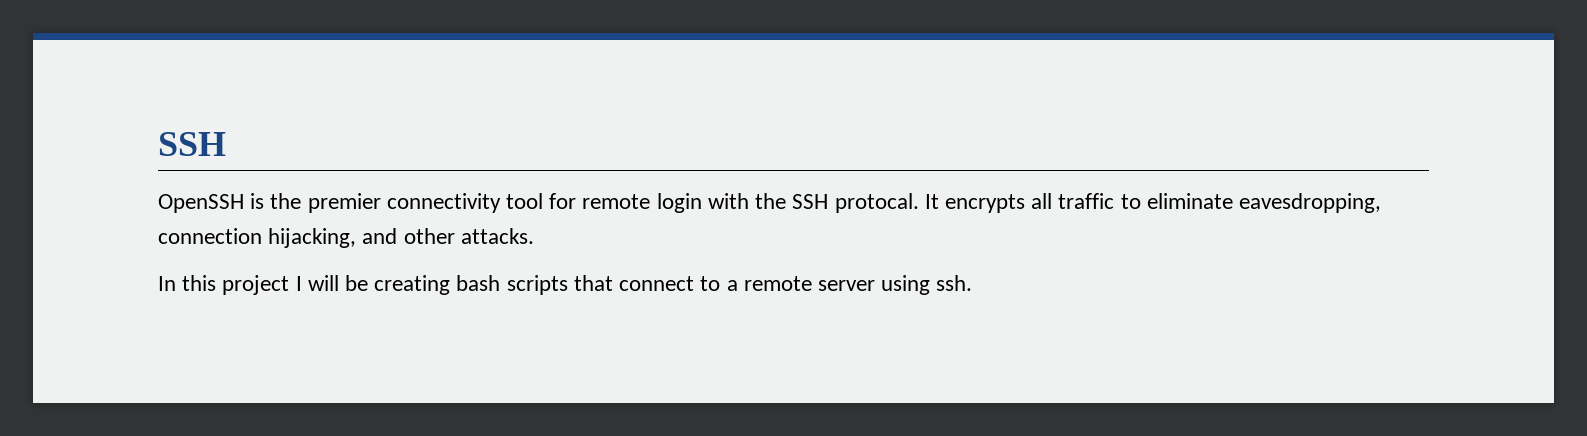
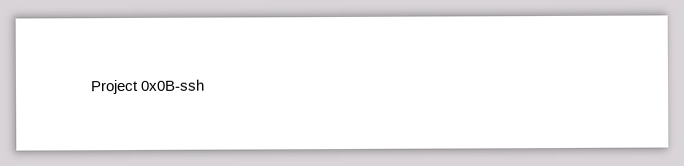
[158,132,226,156] [158,193,1381,213] [158,228,534,248] [158,275,973,295] SSH // OpenSSH is the premier connectivity tool for remote login with the SSH protocal. It encrypts all traffic to eliminate eavesdropping, connection hijacking, and other attacks. // In this project I will be creating bash scripts that connect to a remote server using ssh. -> [90,79,206,95] Project 0x0B-ssh

